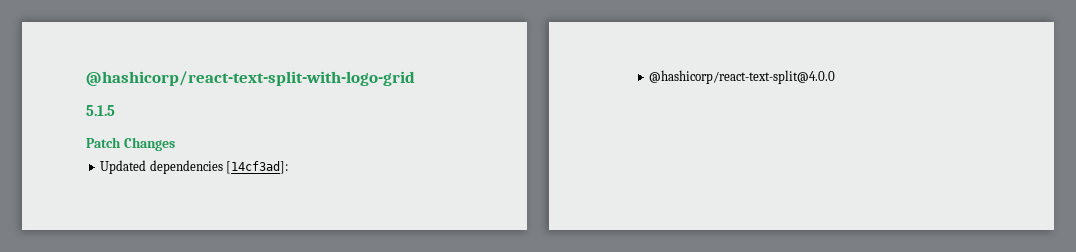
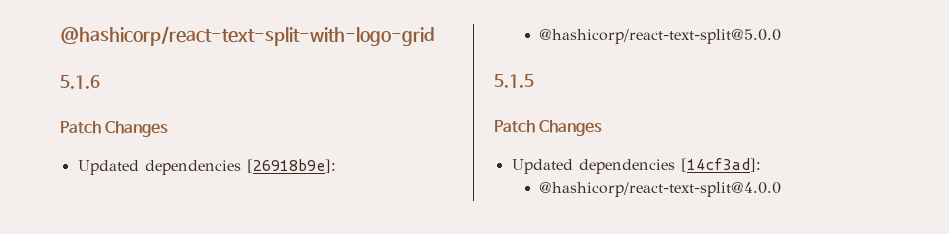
(415, 78) none -> [60,75,100,89] [60,121,169,137] [77,159,336,175] [539,29,782,44] // 5.1.6 // Patch Changes // Updated dependencies [26918b9e]: // @hashicorp/react-text-split@5.0.0

